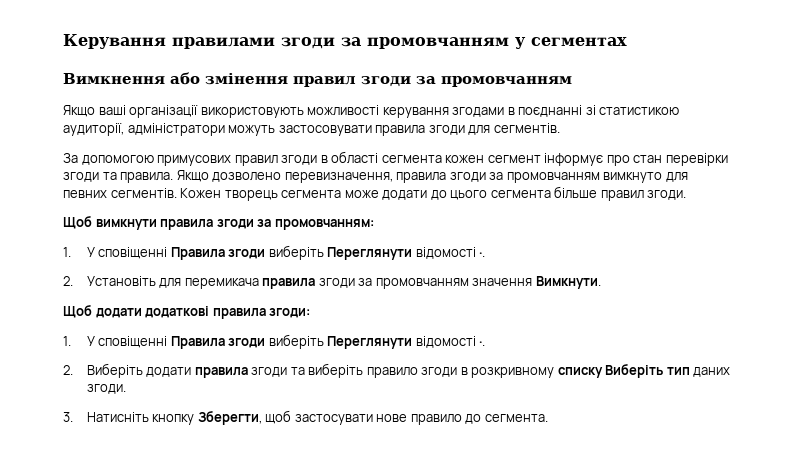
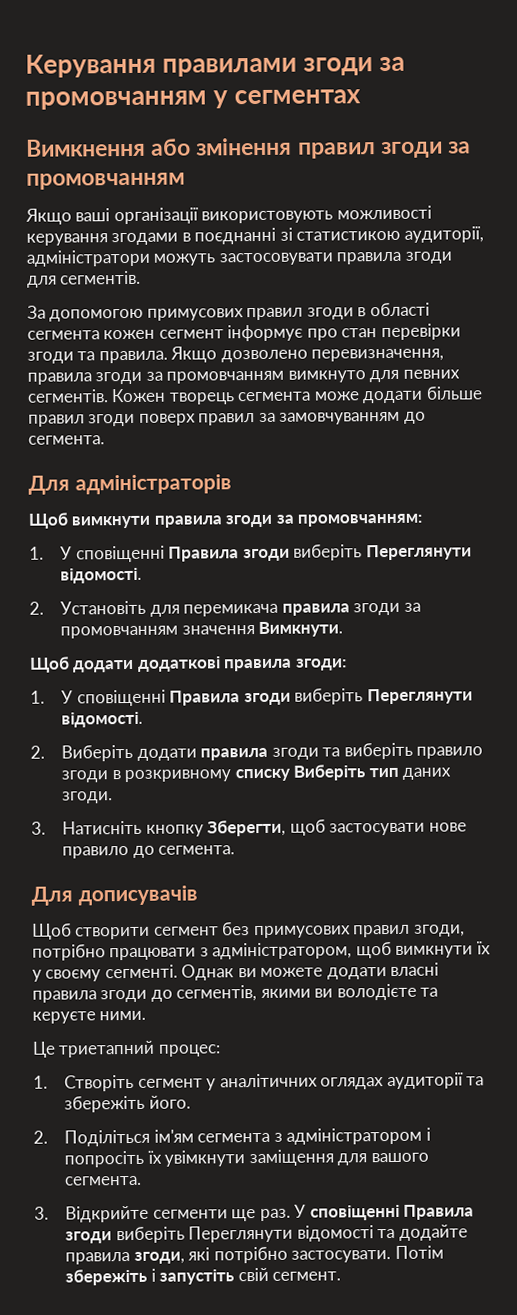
[430,186,687,201] до цього сегмента більше правил згоди. -> [425,386,483,400] [28,411,426,427] [28,435,105,445] [28,474,232,495] більше правил згоди поверх правил за замовчуванням до сегмента. // Для адміністраторів
[415,247,486,259] відомості ·. -> [60,567,143,584] відомості.
[415,336,486,348] відомості ·. -> [61,711,144,728] відомості.
(548, 418) none -> [31,885,198,906] [32,922,465,940] [32,941,491,961] [32,962,440,982] [32,983,439,1003] [32,1010,147,1024] [32,1040,221,1058] [33,1072,485,1092] [64,1095,191,1113] [33,1127,431,1147] [64,1149,429,1168] [64,1175,143,1186] [34,1204,475,1223] [65,1224,468,1244] [65,1245,444,1265] [65,1267,342,1286] // Для дописувачів // Щоб створити сегмент без примусових правил згоди, потрібно працювати з адміністратором, щоб вимкнути їх у своєму сегменті. Однак ви можете додати власні правила згоди до сегментів, якими ви володієте та керуєте ними. // Це триетапний процес: // 1. Створіть сегмент у аналітичних оглядах аудиторії та збережіть його. // 2. Поділіться ім'ям сегмента з адміністратором і попросіть їх увімкнути заміщення для вашого сегмента. // 3. Відкрийте сегменти ще раз. У сповіщенні Правила згоди виберіть Переглянути відомості та додайте правила згоди, які потрібно застосувати. Потім збережіть і запустіть свій сегмент.

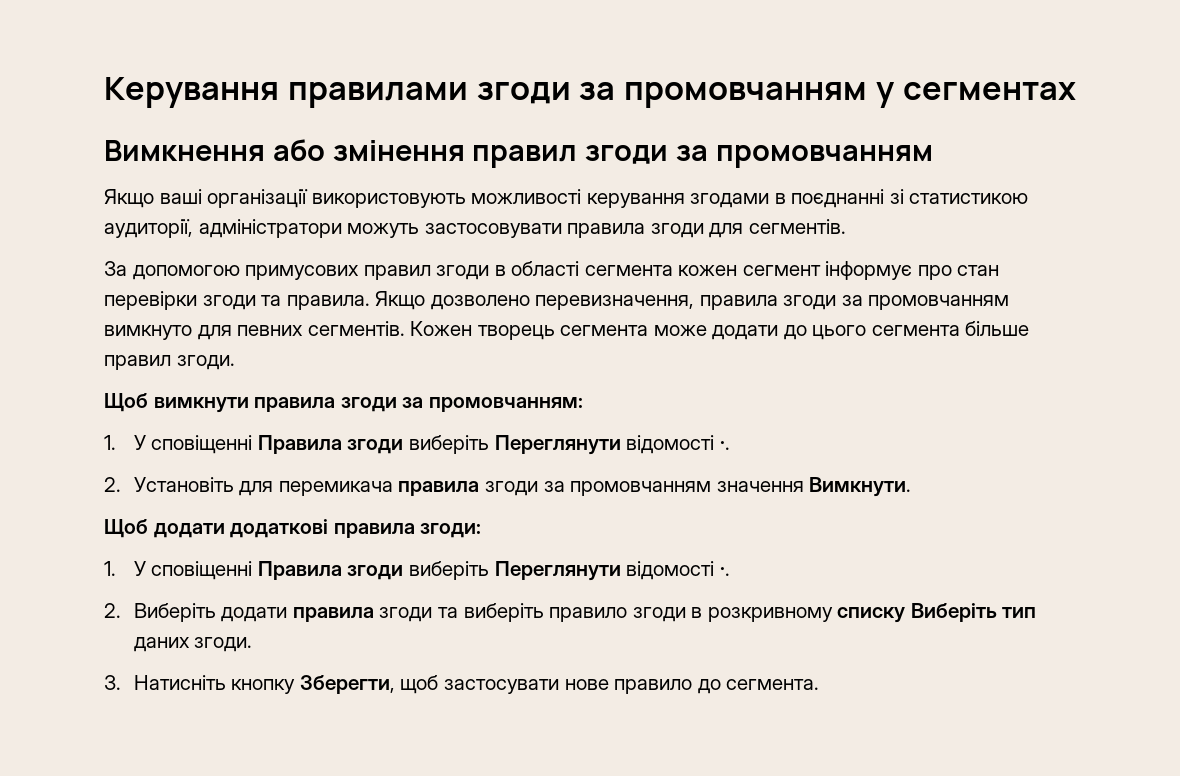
[425,386,483,400] [28,411,426,427] [28,435,105,445] [28,474,232,495] більше правил згоди поверх правил за замовчуванням до сегмента. // Для адміністраторів -> [783,321,1030,340] [104,355,235,370] до цього сегмента більше правил згоди.
[60,567,143,584] відомості. -> [626,435,730,454] відомості ·.
[61,711,144,728] відомості. -> [626,561,730,580] відомості ·.
[31,885,198,906] [32,922,465,940] [32,941,491,961] [32,962,440,982] [32,983,439,1003] [32,1010,147,1024] [32,1040,221,1058] [33,1072,485,1092] [64,1095,191,1113] [33,1127,431,1147] [64,1149,429,1168] [64,1175,143,1186] [34,1204,475,1223] [65,1224,468,1244] [65,1245,444,1265] [65,1267,342,1286] // Для дописувачів // Щоб створити сегмент без примусових правил згоди, потрібно працювати з адміністратором, щоб вимкнути їх у своєму сегменті. Однак ви можете додати власні правила згоди до сегментів, якими ви володієте та керуєте ними. // Це триетапний процес: // 1. Створіть сегмент у аналітичних оглядах аудиторії та збережіть його. // 2. Поділіться ім'ям сегмента з адміністратором і попросіть їх увімкнути заміщення для вашого сегмента. // 3. Відкрийте сегменти ще раз. У сповіщенні Правила згоди виберіть Переглянути відомості та додайте правила згоди, які потрібно застосувати. Потім збережіть і запустіть свій сегмент. -> (820, 684) none

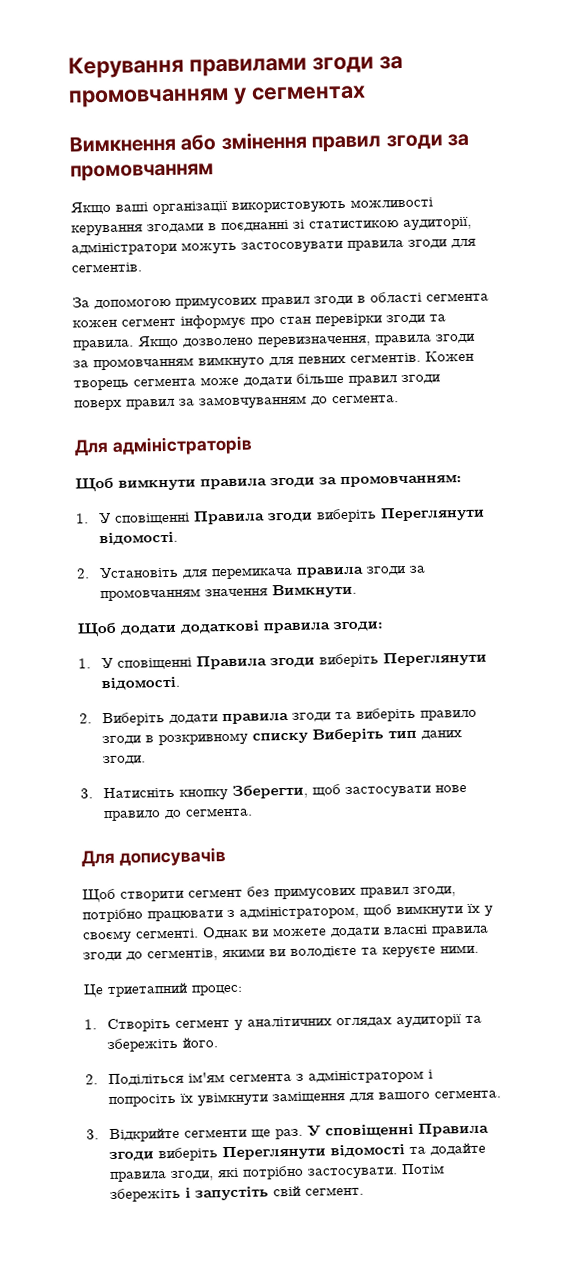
[783,321,1030,340] [104,355,235,370] до цього сегмента більше правил згоди. -> [296,373,440,386] [74,394,399,411] [74,435,253,456] більше правил згоди поверх правил за замовчуванням до сегмента. // Для адміністраторів
[626,435,730,454] відомості ·. -> [99,531,179,546] відомості.
[626,561,730,580] відомості ·. -> [101,676,181,691] відомості.
(820, 684) none -> [81,847,226,867] [82,886,456,903] [82,903,493,923] [82,924,489,944] [83,944,479,962] [83,982,243,998] [84,1014,483,1033] [107,1037,219,1053] [85,1069,434,1087] [108,1089,502,1108] [86,1122,490,1143] [109,1142,487,1162] [110,1163,446,1183] [110,1185,365,1203] // Для дописувачів // Щоб створити сегмент без примусових правил згоди, потрібно працювати з адміністратором, щоб вимкнути їх у своєму сегменті. Однак ви можете додати власні правила згоди до сегментів, якими ви володієте та керуєте ними. // Це триетапний процес: // 1. Створіть сегмент у аналітичних оглядах аудиторії та збережіть його. // 2. Поділіться ім'ям сегмента з адміністратором і попросіть їх увімкнути заміщення для вашого сегмента. // 3. Відкрийте сегменти ще раз. У сповіщенні Правила згоди виберіть Переглянути відомості та додайте правила згоди, які потрібно застосувати. Потім збережіть і запустіть свій сегмент.

